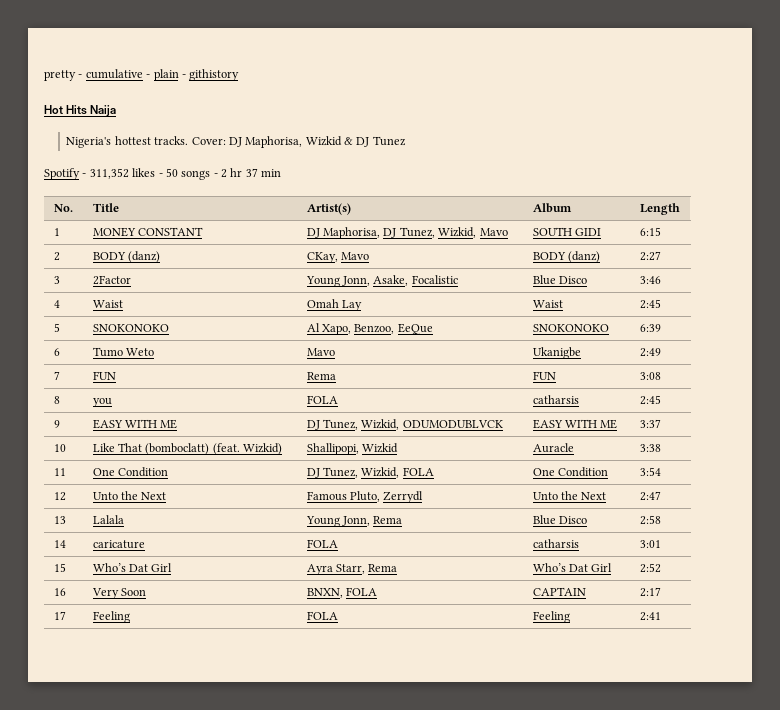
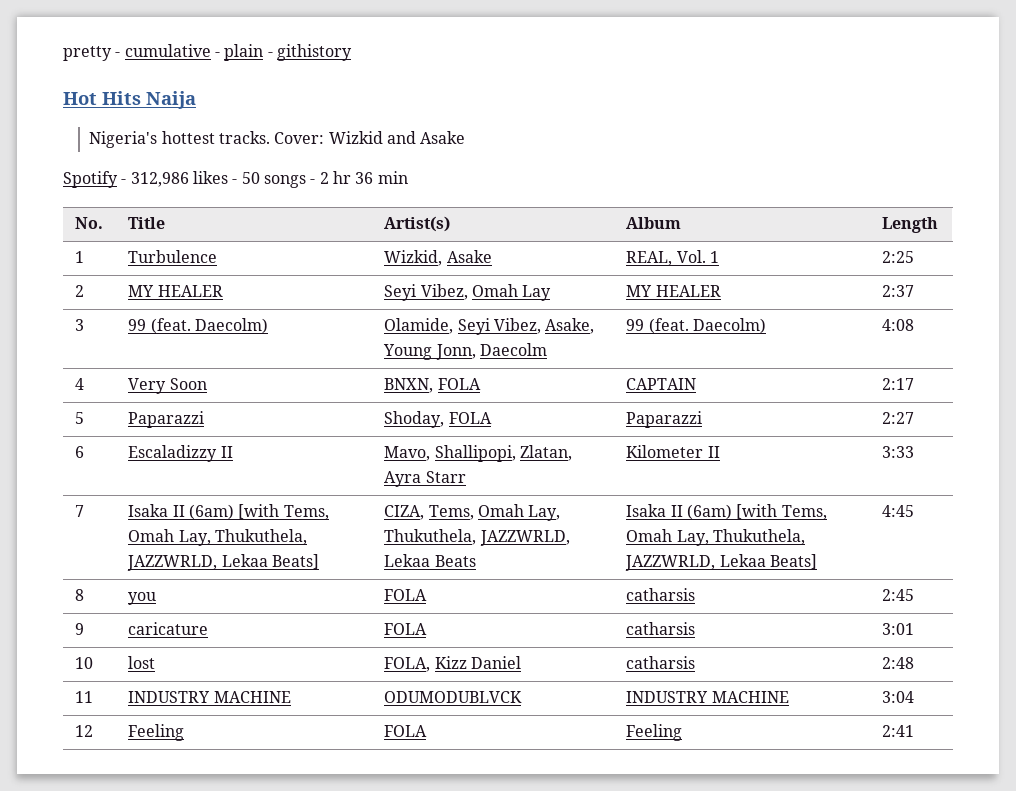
[228,136,406,148] DJ Maphorisa, Wizkid & DJ Tunez -> [328,131,466,144] Wizkid and Asake
[89,168,129,179] 311,352 -> [130,172,189,187] 312,986
[245,168,258,177] 37 -> [355,172,374,184] 36
[92,227,204,237] [306,227,508,239] [532,227,602,236] [639,227,661,236] [53,252,60,261] [92,251,161,263] [306,252,370,263] [532,251,601,263] [639,251,661,261] [53,276,60,284] [92,275,131,285] [305,275,458,287] [532,275,588,285] [639,276,661,284] [53,300,60,308] [92,300,123,308] [306,299,363,311] [532,300,563,308] [639,299,661,309] [53,323,60,332] [92,324,169,332] [306,323,433,335] [532,324,609,332] [639,324,661,332] [53,348,60,356] [92,347,155,357] [306,348,335,356] [532,347,581,359] [639,348,661,357] [53,371,60,380] [92,371,116,380] [306,372,336,380] [532,371,556,380] [639,372,661,380] MONEY CONSTANT | DJ Maphorisa, DJ Tunez, Wizkid, Mavo | SOUTH GIDI | 6:15 // 2 | BODY (danz) | CKay, Mavo | BODY (danz) | 2:27 // 3 | 2Factor | Young Jonn, Asake, Focalistic | Blue Disco | 3:46 // 4 | Waist | Omah Lay | Waist | 2:45 // 5 | SNOKONOKO | Al Xapo, Benzoo, EeQue | SNOKONOKO | 6:39 // 6 | Tumo Weto | Mavo | Ukanigbe | 2:49 // 7 | FUN | Rema | FUN | 3:08 -> [128,250,218,263] [384,250,492,266] [626,250,719,266] [882,251,915,263] [75,285,85,297] [128,285,223,297] [384,284,552,301] [626,285,721,297] [882,285,915,297] [75,319,85,331] [128,318,268,334] [384,318,595,335] [383,343,547,360] [626,318,766,334] [882,319,915,331] [75,378,85,390] [128,378,207,394] [384,378,481,393] [626,378,697,390] [882,378,915,390] [75,412,85,424] [128,411,205,428] [384,411,492,428] [626,411,703,428] [882,412,915,424] [75,446,85,458] [128,445,233,462] [384,445,572,462] [384,471,466,487] [626,445,720,458] [882,446,915,458] [75,505,85,517] [128,504,329,520] [128,529,307,546] [127,554,319,571] [384,504,561,521] [384,529,570,546] [384,554,476,567] [626,504,827,520] [626,529,805,546] [625,554,817,571] [882,505,915,517] Turbulence | Wizkid, Asake | REAL, Vol. 1 | 2:25 // 2 | MY HEALER | Seyi Vibez, Omah Lay | MY HEALER | 2:37 // 3 | 99 (feat. Daecolm) | Olamide, Seyi Vibez, Asake, Young Jonn, Daecolm | 99 (feat. Daecolm) | 4:08 // 4 | Very Soon | BNXN, FOLA | CAPTAIN | 2:17 // 5 | Paparazzi | Shoday, FOLA | Paparazzi | 2:27 // 6 | Escaladizzy II | Mavo, Shallipopi, Zlatan, Ayra Starr | Kilometer II | 3:33 // 7 | Isaka II (6am) [with Tems, Omah Lay, Thukuthela, JAZZWRLD, Lekaa Beats] | CIZA, Tems, Omah Lay, Thukuthela, JAZZWRLD, Lekaa Beats | Isaka II (6am) [with Tems, Omah Lay, Thukuthela, JAZZWRLD, Lekaa Beats] | 4:45
[92,419,178,429] [306,419,503,430] [532,419,618,429] [639,419,661,428] [53,444,66,452] [92,443,283,455] [306,443,399,455] [532,443,574,453] [639,444,661,452] [53,468,66,476] [92,467,169,477] [306,467,434,478] [532,467,609,477] [639,467,661,476] [53,492,66,501] [92,491,167,500] [306,491,424,503] [532,491,607,500] [639,491,661,501] [53,516,66,524] [92,515,124,524] [305,516,403,527] [532,515,588,525] [639,515,661,525] [53,540,66,548] [92,540,145,549] [306,539,338,548] [532,539,579,548] [639,540,661,548] [53,563,66,572] [92,563,173,572] [306,564,398,575] [532,563,613,572] [639,563,661,573] [53,588,66,596] [91,588,147,599] [306,587,378,598] [532,587,586,596] [639,587,661,597] [53,611,66,620] EASY WITH ME | DJ Tunez, Wizkid, ODUMODUBLVCK | EASY WITH ME | 3:37 // 10 | Like That (bomboclatt) (feat. Wizkid) | Shallipopi, Wizkid | Auracle | 3:38 // 11 | One Condition | DJ Tunez, Wizkid, FOLA | One Condition | 3:54 // 12 | Unto the Next | Famous Pluto, Zerrydl | Unto the Next | 2:47 // 13 | Lalala | Young Jonn, Rema | Blue Disco | 2:58 // 14 | caricature | FOLA | catharsis | 3:01 // 15 | Who’s Dat Girl | Ayra Starr, Rema | Who’s Dat Girl | 2:52 // 16 | Very Soon | BNXN, FOLA | CAPTAIN | 2:17 // 17 -> [128,622,209,635] [384,623,428,635] [626,622,696,635] [882,623,915,635] [75,657,94,669] [128,656,156,669] [384,656,521,672] [626,656,696,669] [882,657,915,669] [75,691,94,703] [128,691,291,703] [384,691,523,703] [626,691,789,703] [882,691,915,703] [75,725,94,737] caricature | FOLA | catharsis | 3:01 // 10 | lost | FOLA, Kizz Daniel | catharsis | 2:48 // 11 | INDUSTRY MACHINE | ODUMODUBLVCK | INDUSTRY MACHINE | 3:04 // 12

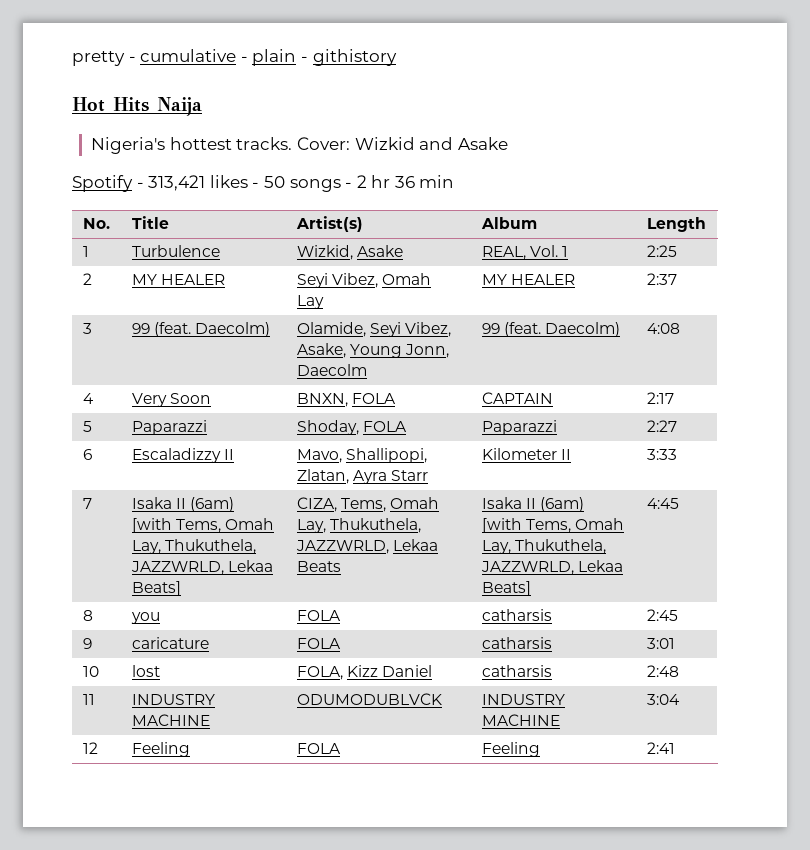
[130,172,189,187] 312,986 -> [148,175,206,191] 313,421

